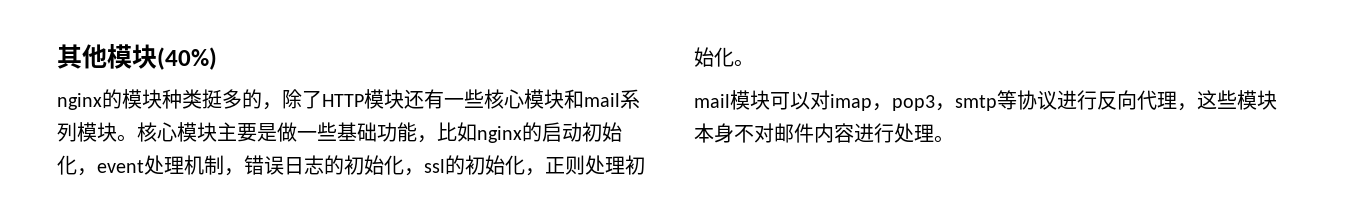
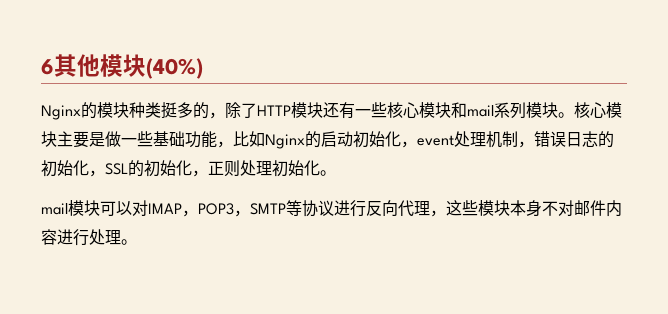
(57, 56) none -> [41,59,54,75] 6
[57,93,102,110] nginx -> [41,105,81,120] Nginx
[477,126,522,143] nginx -> [265,134,305,149] Nginx
[424,159,445,173] ssl -> [105,163,128,175] SSL
[830,94,997,111] imap，pop3，smtp -> [148,203,286,217] IMAP，POP3，SMTP

